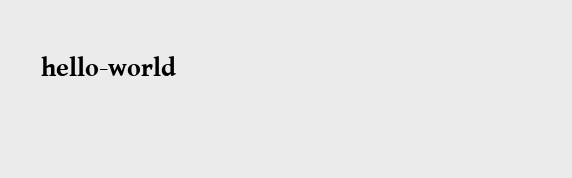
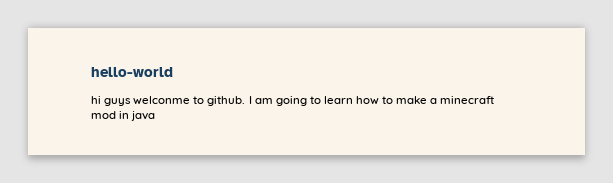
(176, 66) none -> [91,96,495,106] [91,111,156,121] // hi guys welconme to github. I am going to learn how to make a minecraft mod in java

